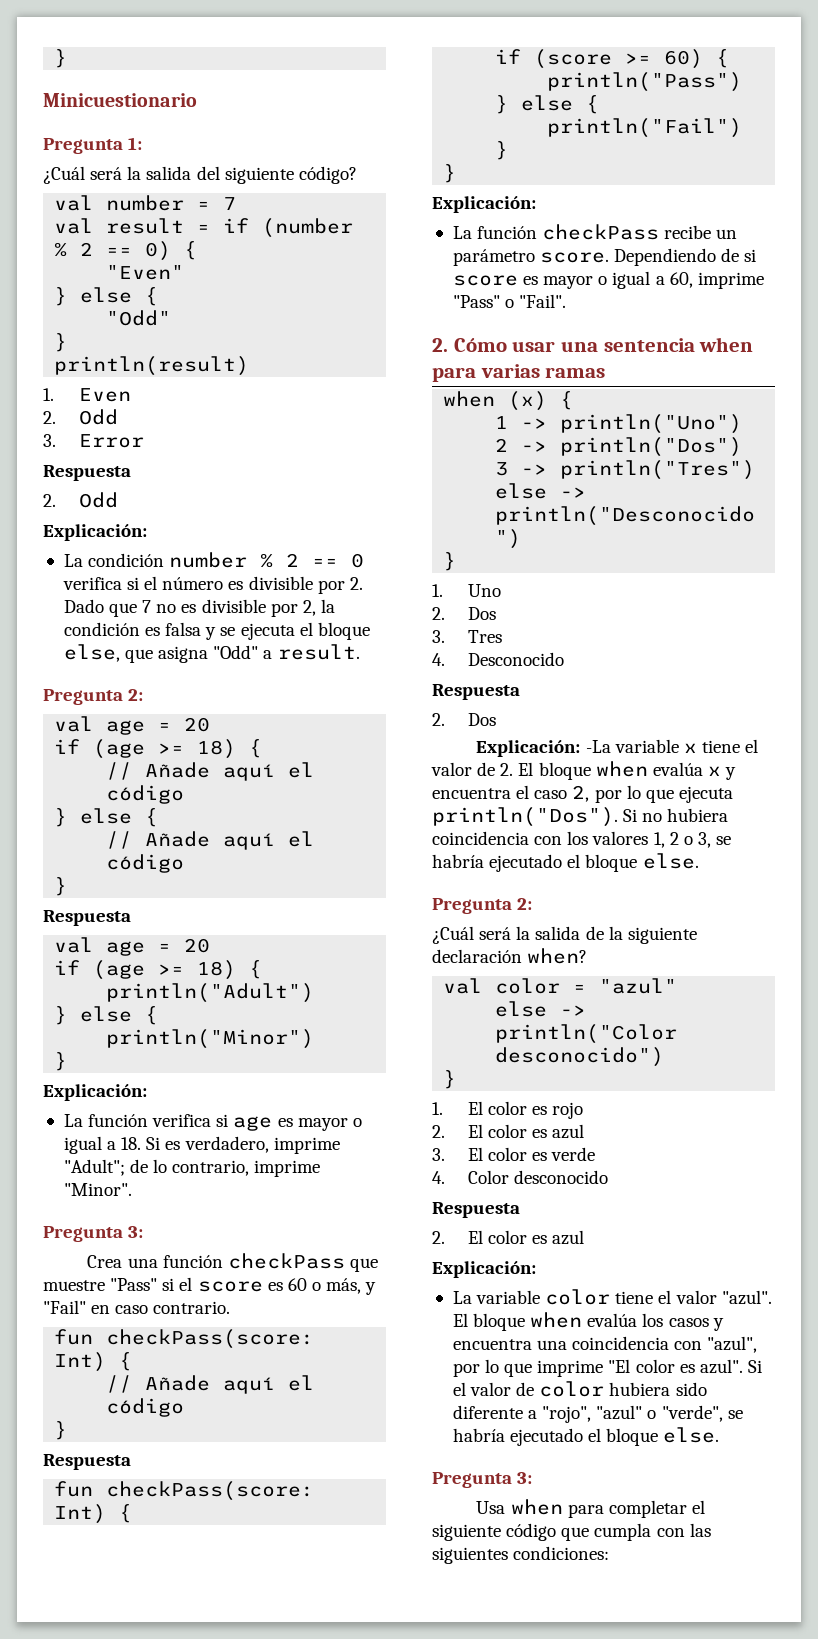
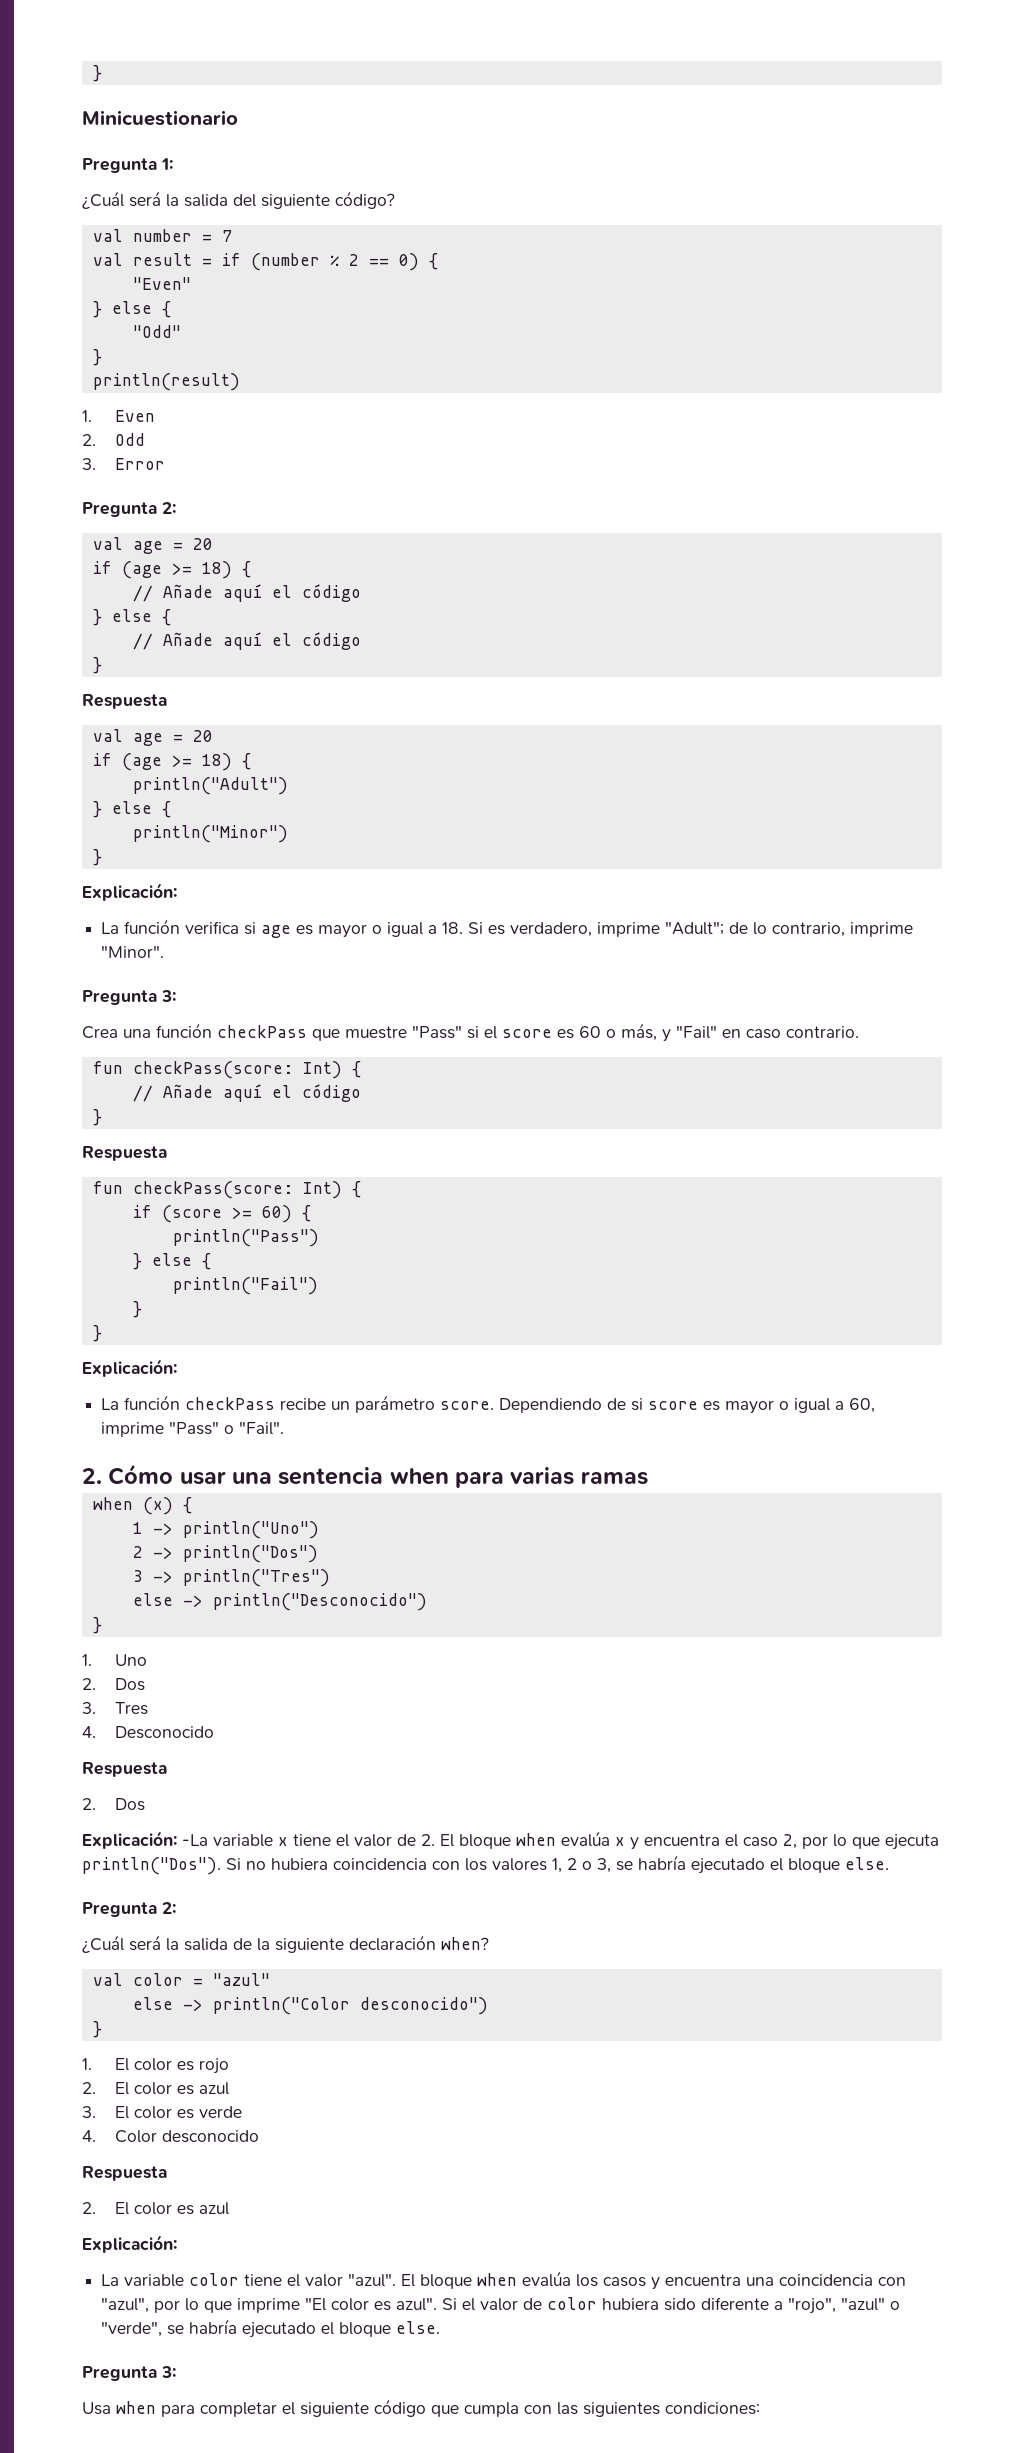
[43,465,131,481] [43,492,118,508] [43,524,147,541] [63,552,365,568] [62,576,363,594] [63,599,335,617] [63,622,370,640] [63,644,360,663] // Respuesta // 2. Odd // Explicación: // La condición number % 2 == 0 verifica si el número es divisible por 2. Dado que 7 no es divisible por 2, la condición es falsa y se ejecuta el bloque else, que asigna "Odd" a result. -> (165, 464) none

